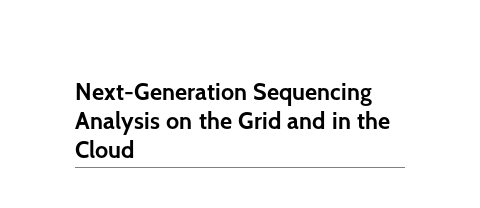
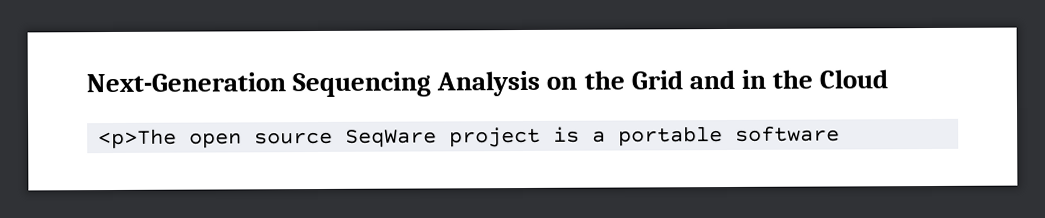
(134, 149) none -> [98,125,841,150] // <p>The open source SeqWare project is a portable software

